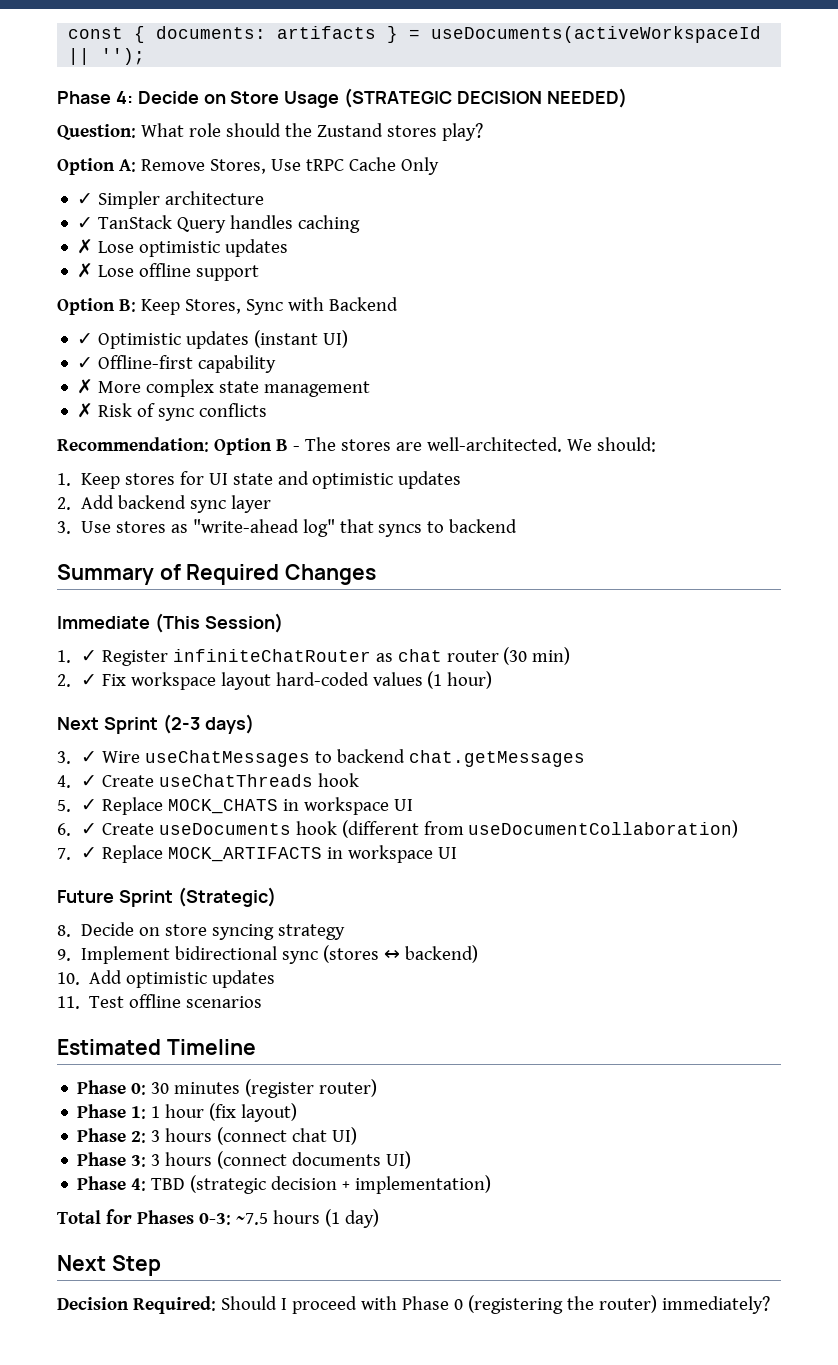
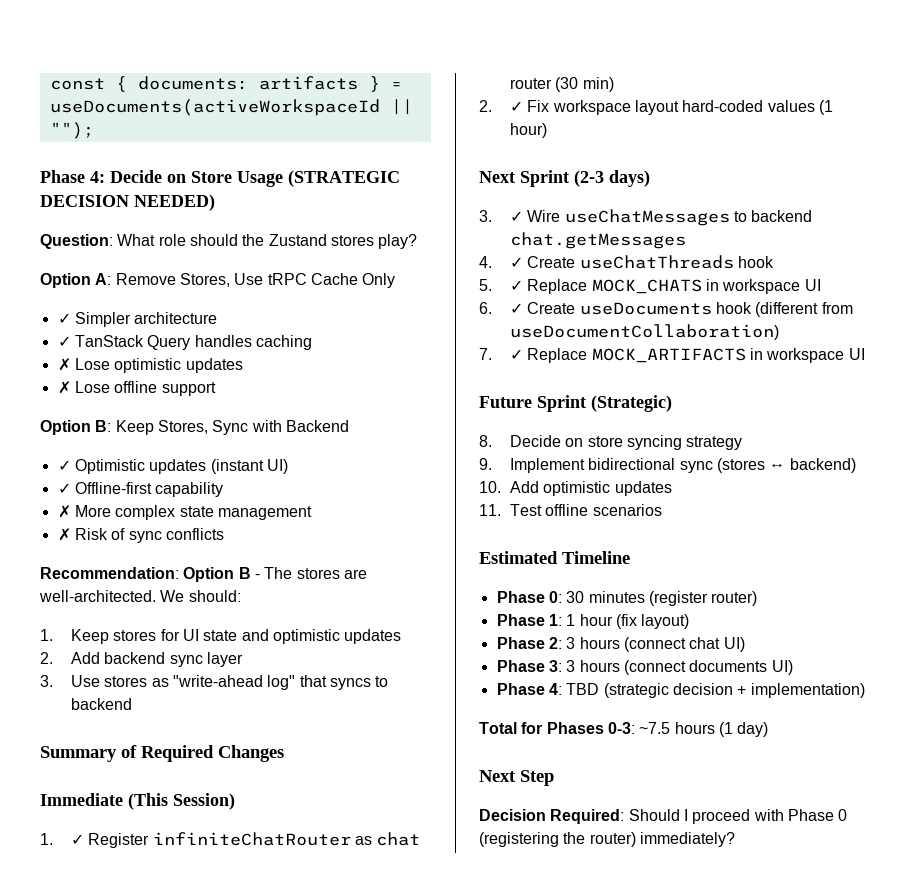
[101,48,146,65] ''); -> [49,122,94,139] "");

